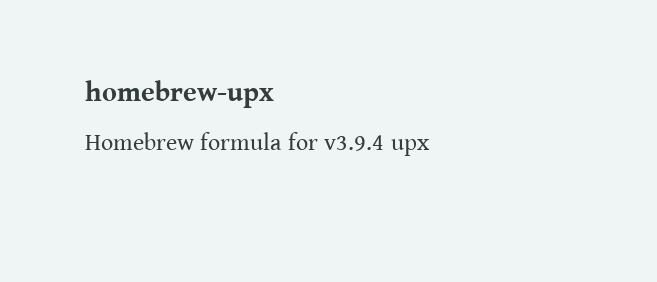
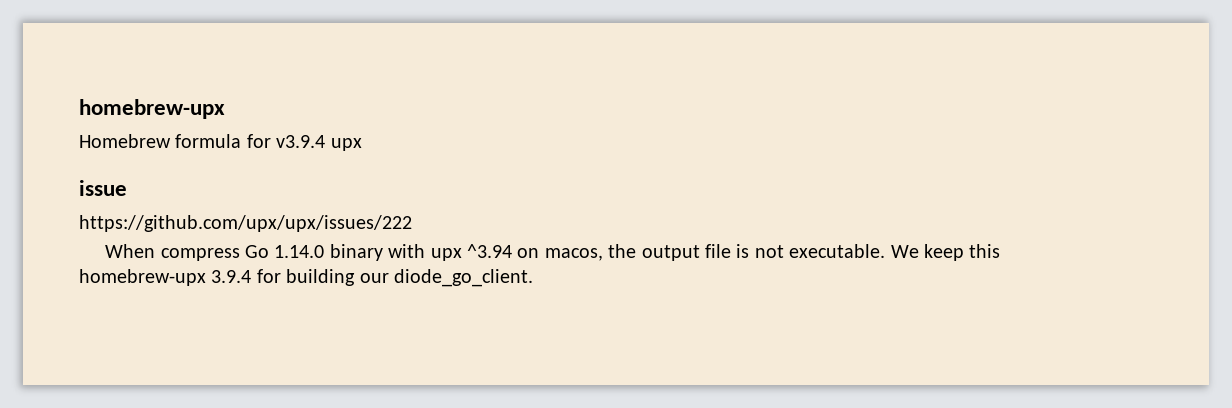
(430, 147) none -> [79,180,127,196] [79,215,412,232] [105,244,1001,261] [79,269,533,287] // issue // https://github.com/upx/upx/issues/222 // When compress Go 1.14.0 binary with upx ^3.94 on macos, the output file is not executable. We keep this homebrew-upx 3.9.4 for building our diode_go_client.

